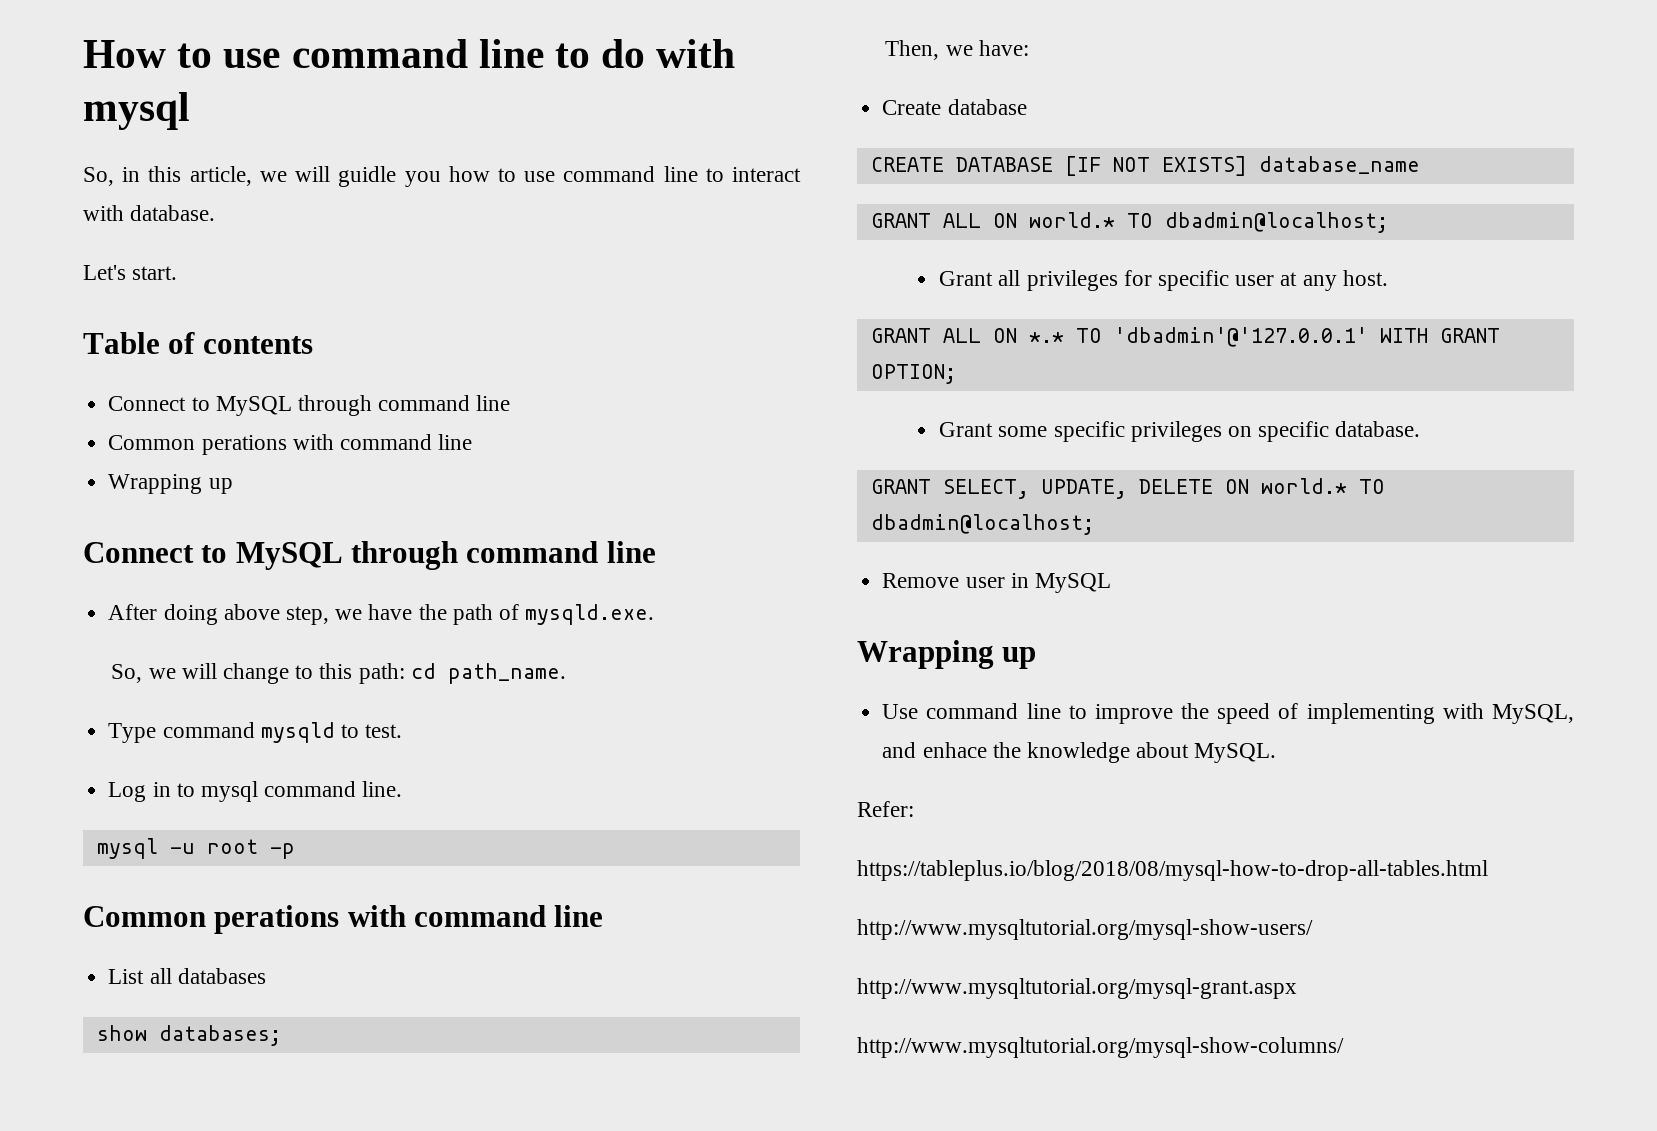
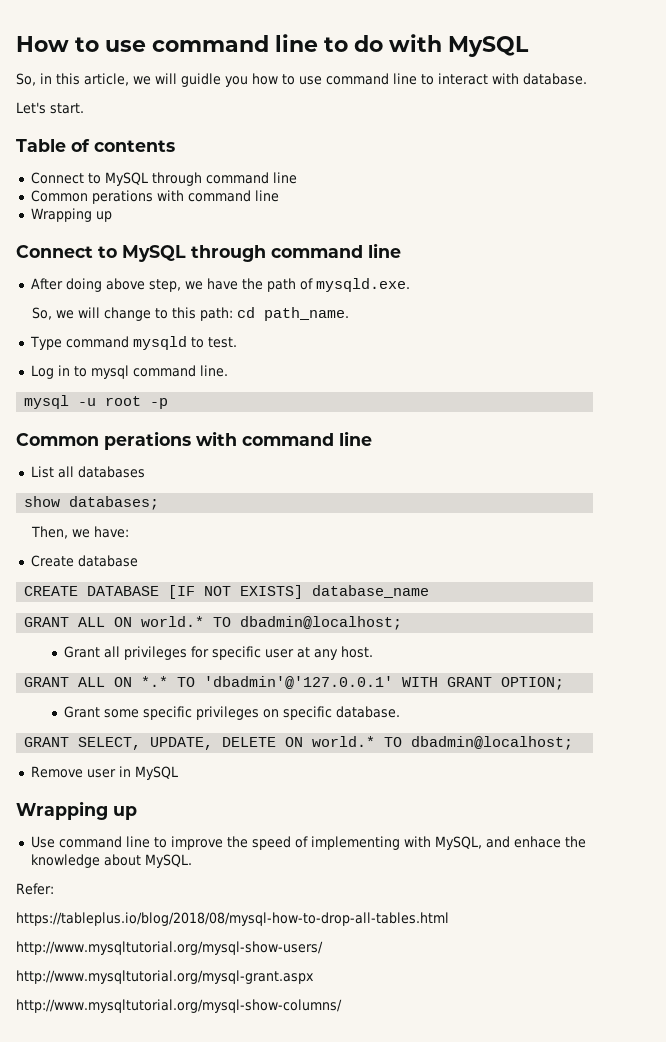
[83,92,190,130] mysql -> [448,36,529,57] MySQL

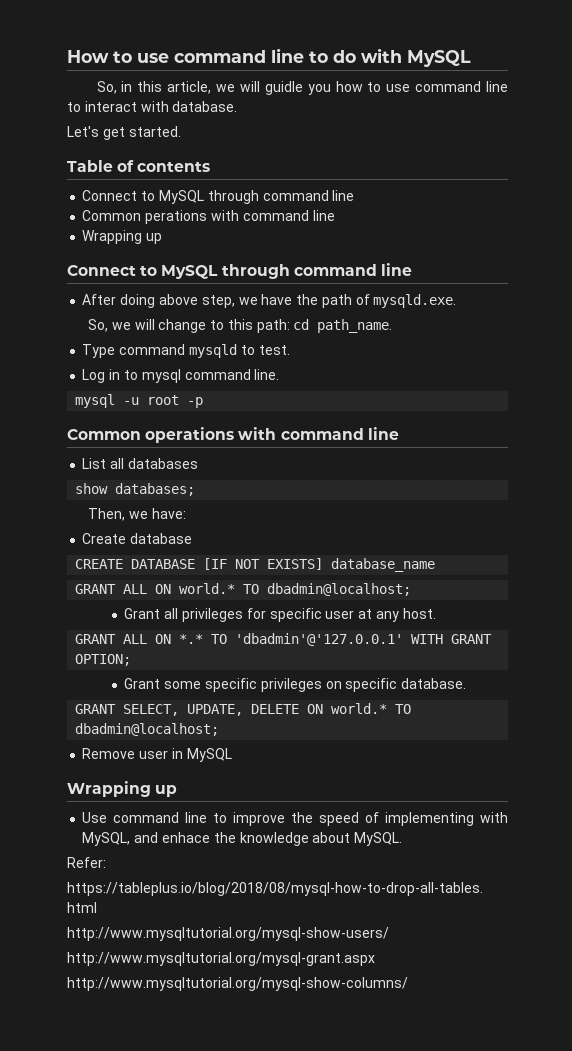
[50,103,84,114] start. -> [102,126,181,140] get started.
[104,431,191,450] perations -> [145,427,235,443] operations

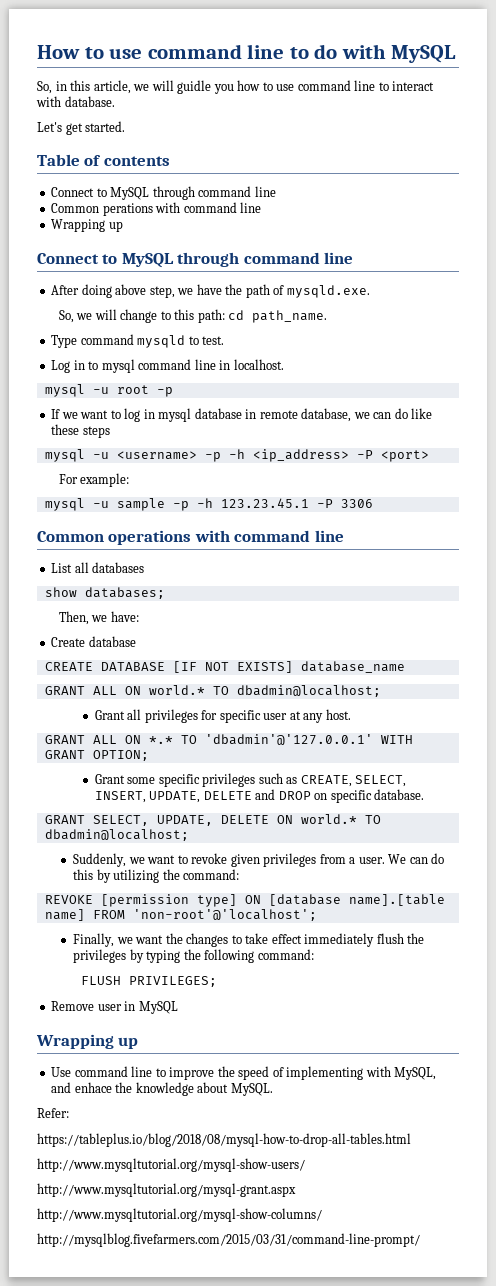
[254,369,280,380] line. -> [194,359,284,370] line in localhost.
(204, 402) none -> [51,408,433,422] [51,424,110,438] [44,449,429,462] [58,473,130,487] [44,498,373,511] // If we want to log in mysql database in remote database, we can do like these steps // mysql -u <username> -p -h <ip_address> -P <port> // For example: // mysql -u sample -p -h 123.23.45.1 -P 3306
(322, 685) none -> [258,773,407,787] [94,789,311,803] such as CREATE, SELECT, INSERT, UPDATE, DELETE and DROP
(220, 729) none -> [73,853,445,867] [73,869,240,883] [44,894,445,907] [44,909,317,921] [73,933,425,947] [73,949,314,963] [80,976,217,987] // Suddenly, we want to revoke given privileges from a user. We can do this by utilizing the command: // REVOKE [permission type] ON [database name].[table name] FROM 'non-root'@'localhost'; // Finally, we want the changes to take effect immediately flush the privileges by typing the following command: // FLUSH PRIVILEGES;
(408, 984) none -> [37,1233,420,1247] // http://mysqlblog.fivefarmers.com/2015/03/31/command-line-prompt/

